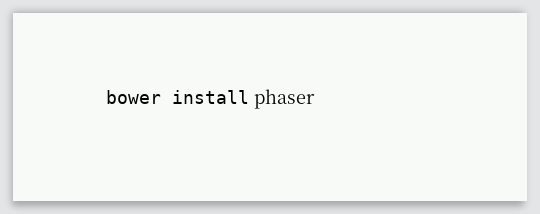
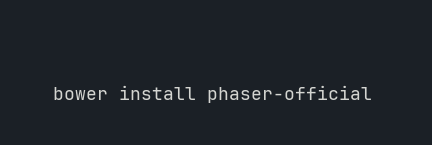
[254,89,315,109] phaser -> [207,85,372,103] phaser-official

